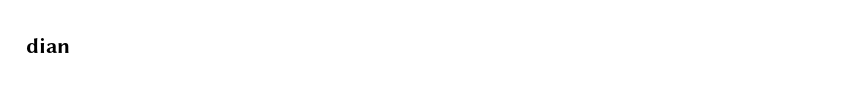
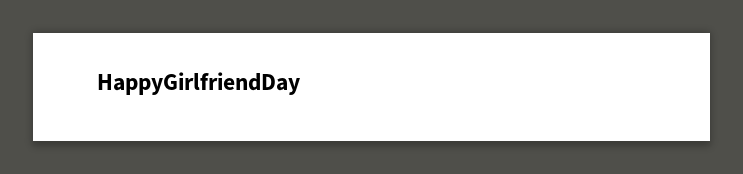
[26,37,70,53] dian -> [97,72,300,95] HappyGirlfriendDay

